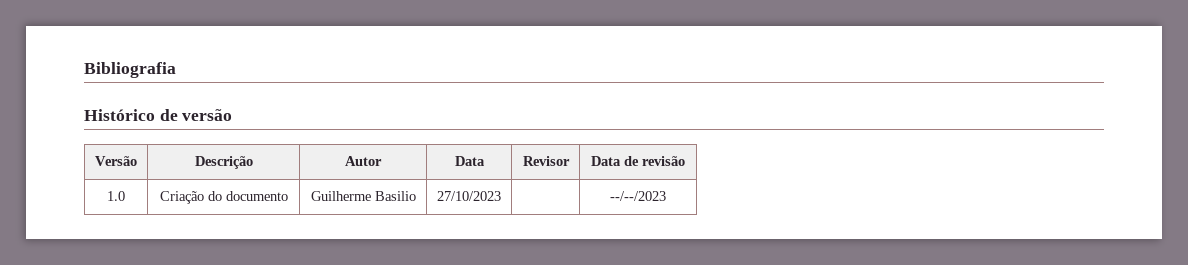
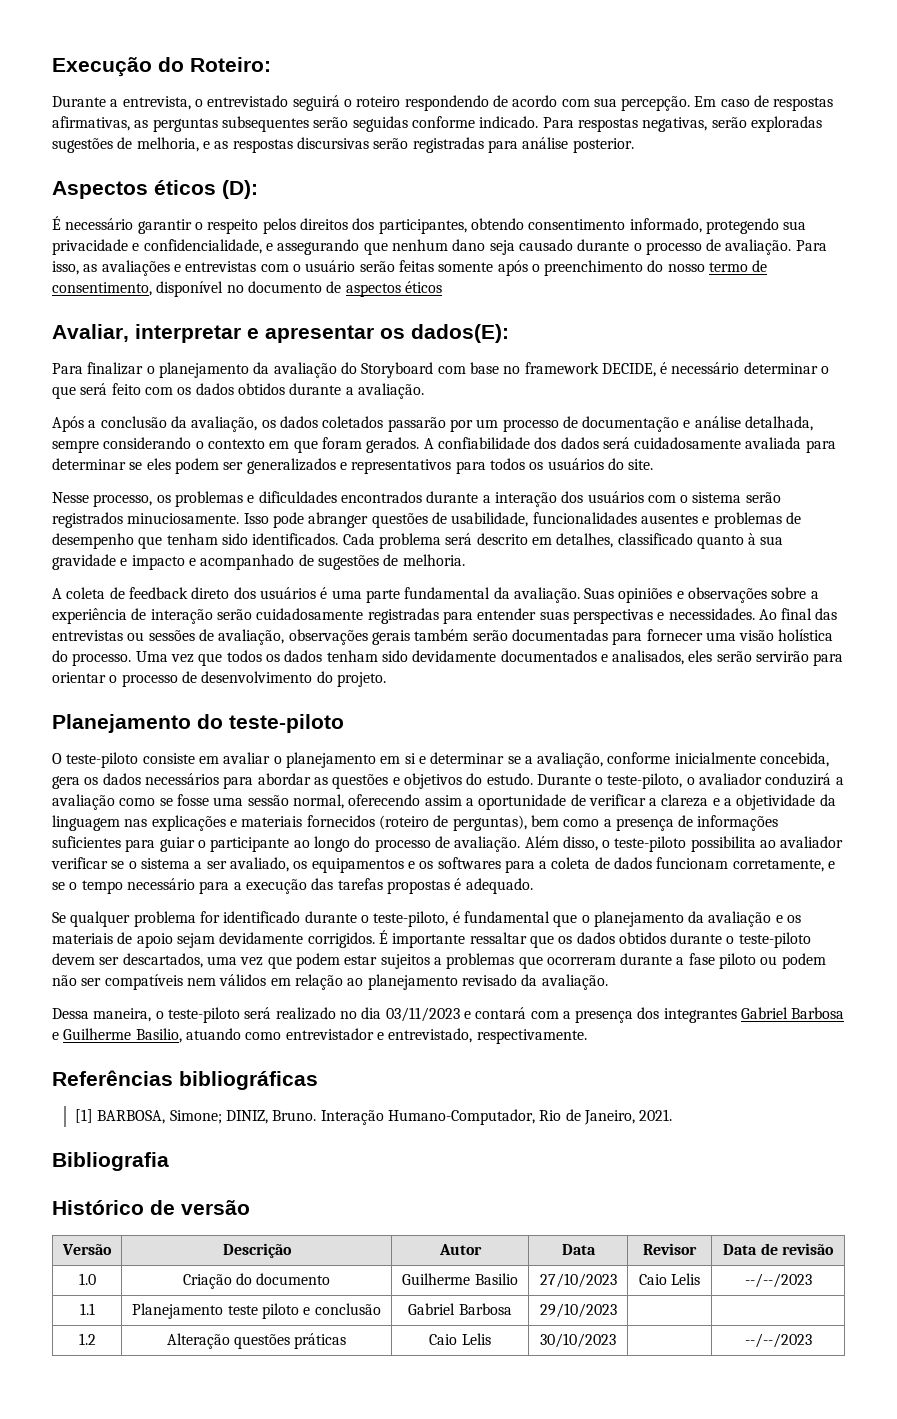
(84, 70) none -> [52,57,271,77] [52,95,834,111] [52,116,822,132] [52,137,634,153] [52,180,258,199] [52,216,807,234] [52,239,827,255] [52,260,768,276] [52,281,442,297] [52,324,509,343] [52,362,830,378] [52,383,424,399] [52,416,814,432] [52,437,836,453] [52,458,654,474] [52,491,781,507] [52,512,801,528] [52,533,784,549] [52,554,465,570] [52,587,819,603] [52,608,838,624] [52,629,834,645] [52,650,844,666] [52,671,386,687] [52,714,344,733] [52,752,830,768] [52,773,844,789] [52,794,836,810] [52,815,779,831] [52,836,844,852] [51,857,836,873] [52,878,533,894] [52,911,802,927] [52,930,811,948] [52,953,826,969] [52,974,608,990] [52,1007,845,1023] [52,1028,587,1044] [52,1070,318,1090] [75,1109,673,1125] Execução do Roteiro: // Durante a entrevista, o entrevistado seguirá o roteiro respondendo de acordo com sua percepção. Em caso de respostas afirmativas, as perguntas subsequentes serão seguidas conforme indicado. Para respostas negativas, serão exploradas sugestões de melhoria, e as respostas discursivas serão registradas para análise posterior. // Aspectos éticos (D): // É necessário garantir o respeito pelos direitos dos participantes, obtendo consentimento informado, protegendo sua privacidade e confidencialidade, e assegurando que nenhum dano seja causado durante o processo de avaliação. Para isso, as avaliações e entrevistas com o usuário serão feitas somente após o preenchimento do nosso termo de consentimento, disponível no documento de aspectos éticos // Avaliar, interpretar e apresentar os dados(E): // Para finalizar o planejamento da avaliação do Storyboard com base no framework DECIDE, é necessário determinar o que será feito com os dados obtidos durante a avaliação. // Após a conclusão da avaliação, os dados coletados passarão por um processo de documentação e análise detalhada, sempre considerando o contexto em que foram gerados. A confiabilidade dos dados será cuidadosamente avaliada para determinar se eles podem ser generalizados e representativos para todos os usuários do site. // Nesse processo, os problemas e dificuldades encontrados durante a interação dos usuários com o sistema serão registrados minuciosamente. Isso pode abranger questões de usabilidade, funcionalidades ausentes e problemas de desempenho que tenham sido identificados. Cada problema será descrito em detalhes, classificado quanto à sua gravidade e impacto e acompanhado de sugestões de melhoria. // A coleta de feedback direto dos usuários é uma parte fundamental da avaliação. Suas opiniões e observações sobre a experiência de interação serão cuidadosamente registradas para entender suas perspectivas e necessidades. Ao final das entrevistas ou sessões de avaliação, observações gerais também serão documentadas para fornecer uma visão holística do processo. Uma vez que todos os dados tenham sido devidamente documentados e analisados, eles serão servirão para orientar o processo de desenvolvimento do projeto. // Planejamento do teste-piloto // O teste-piloto consiste em avaliar o planejamento em si e determinar se a avaliação, conforme inicialmente concebida, gera os dados necessários para abordar as questões e objetivos do estudo. Durante o teste-piloto, o avaliador conduzirá a avaliação como se fosse uma sessão normal, oferecendo assim a oportunidade de verificar a clareza e a objetividade da linguagem nas explicações e materiais fornecidos (roteiro de perguntas), bem como a presença de informações suficientes para guiar o participante ao longo do processo de avaliação. Além disso, o teste-piloto possibilita ao avaliador verificar se o sistema a ser avaliado, os equipamentos e os softwares para a coleta de dados funcionam corretamente, e se o tempo necessário para a execução das tarefas propostas é adequado. // Se qualquer problema for identificado durante o teste-piloto, é fundamental que o planejamento da avaliação e os materiais de apoio sejam devidamente corrigidos. É importante ressaltar que os dados obtidos durante o teste-piloto devem ser descartados, uma vez que podem estar sujeitos a problemas que ocorreram durante a fase piloto ou podem não ser compatíveis nem válidos em relação ao planejamento revisado da avaliação. // Dessa maneira, o teste-piloto será realizado no dia 03/11/2023 e contará com a presença dos integrantes Gabriel Barbosa e Guilherme Basilio, atuando como entrevistador e entrevistado, respectivamente. // Referências bibliográficas // [1] BARBOSA, Simone; DINIZ, Bruno. Interação Humano-Computador, Rio de Janeiro, 2021. //
[610,191,666,201] | --/--/2023 -> [638,1273,701,1285] [744,1273,812,1288] [79,1303,95,1315] [132,1303,381,1319] [408,1303,512,1315] [539,1303,617,1318] [78,1333,96,1345] [166,1333,347,1349] [429,1333,491,1345] [540,1333,616,1348] [744,1333,812,1348] Caio Lelis | --/--/2023 // 1.1 | Planejamento teste piloto e conclusão | Gabriel Barbosa | 29/10/2023 | | // 1.2 | Alteração questões práticas | Caio Lelis | 30/10/2023 | | --/--/2023

